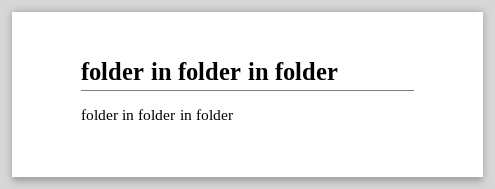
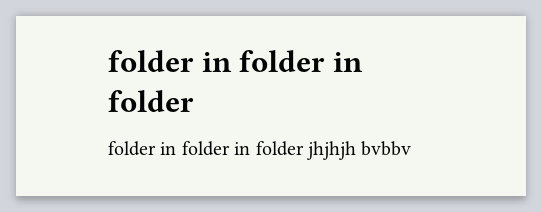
(234, 114) none -> [307,141,412,160] jhjhjh bvbbv

